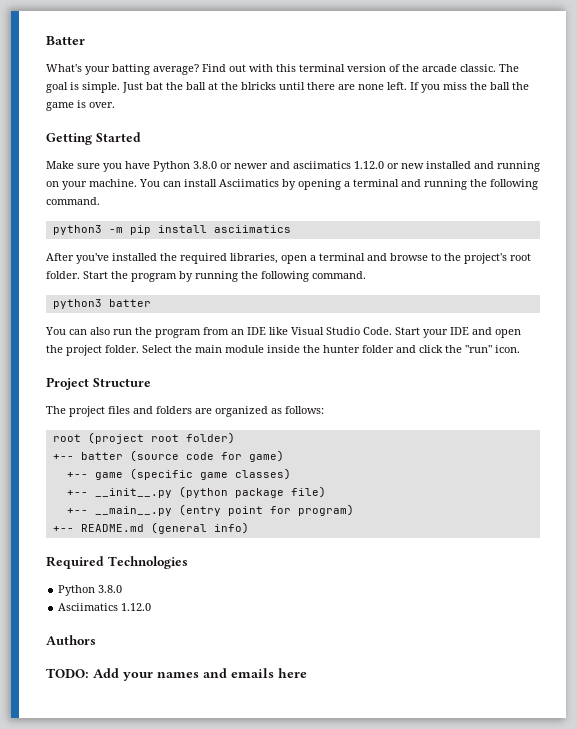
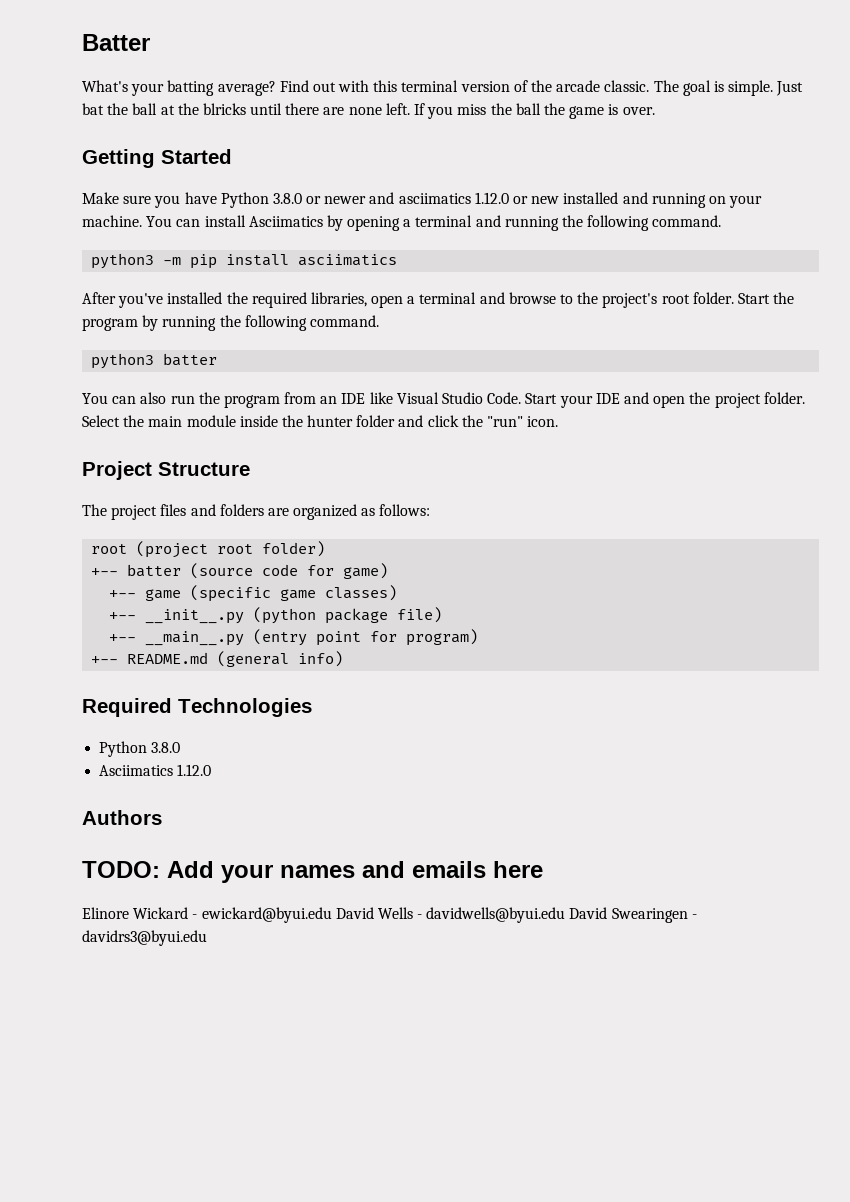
(307, 673) none -> [82,907,697,923] [82,930,207,946] // Elinore Wickard - ewickard@byui.edu David Wells - davidwells@byui.edu David Swearingen - davidrs3@byui.edu

